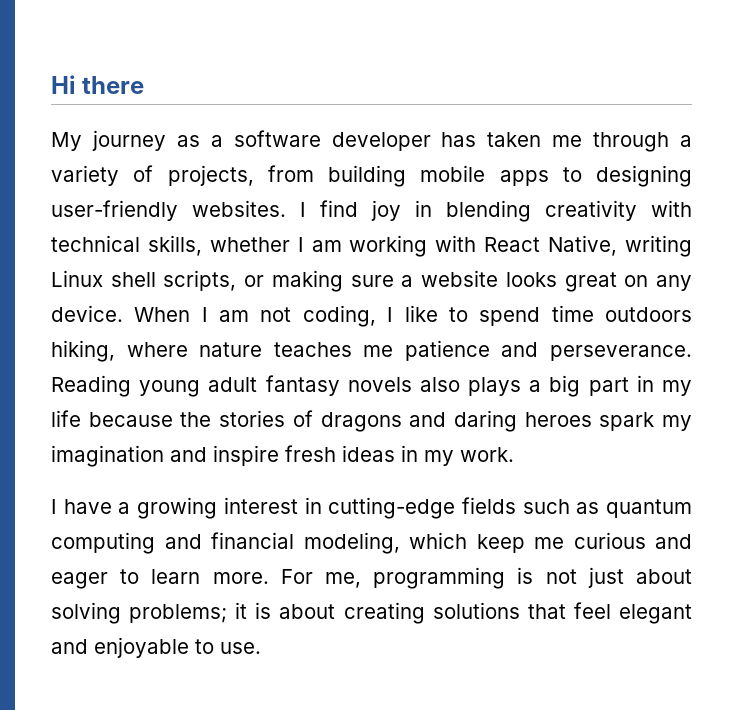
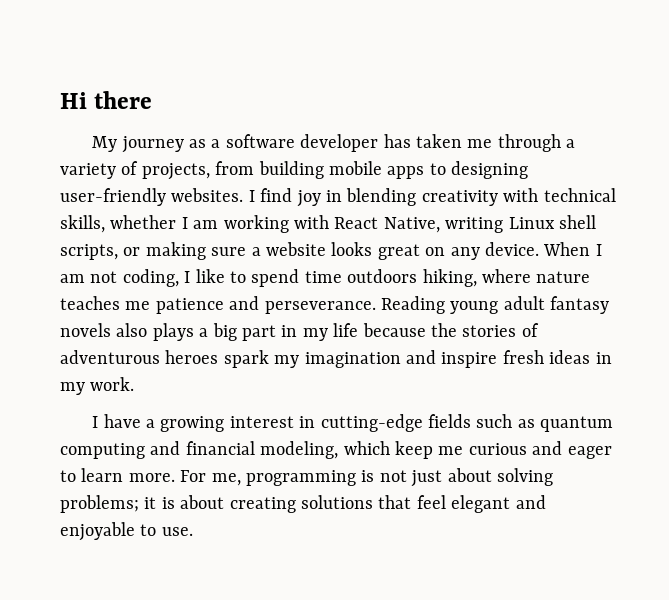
[320,410,517,432] dragons and daring -> [60,350,160,364] adventurous

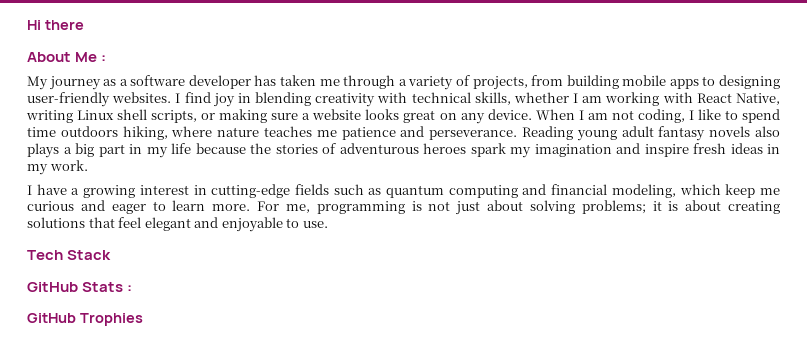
(153, 100) none -> [27,52,107,62] // About Me :
(193, 531) none -> [27,250,112,260] [27,282,133,292] [27,313,143,326] // Tech Stack // GitHub Stats : // GitHub Trophies

